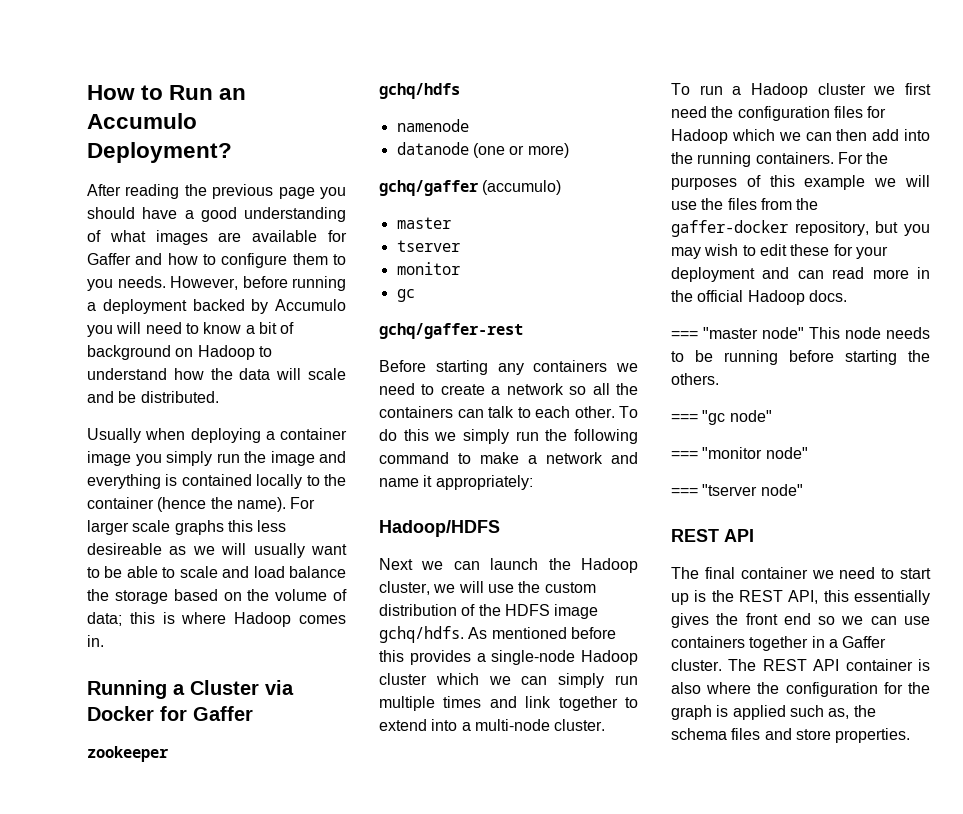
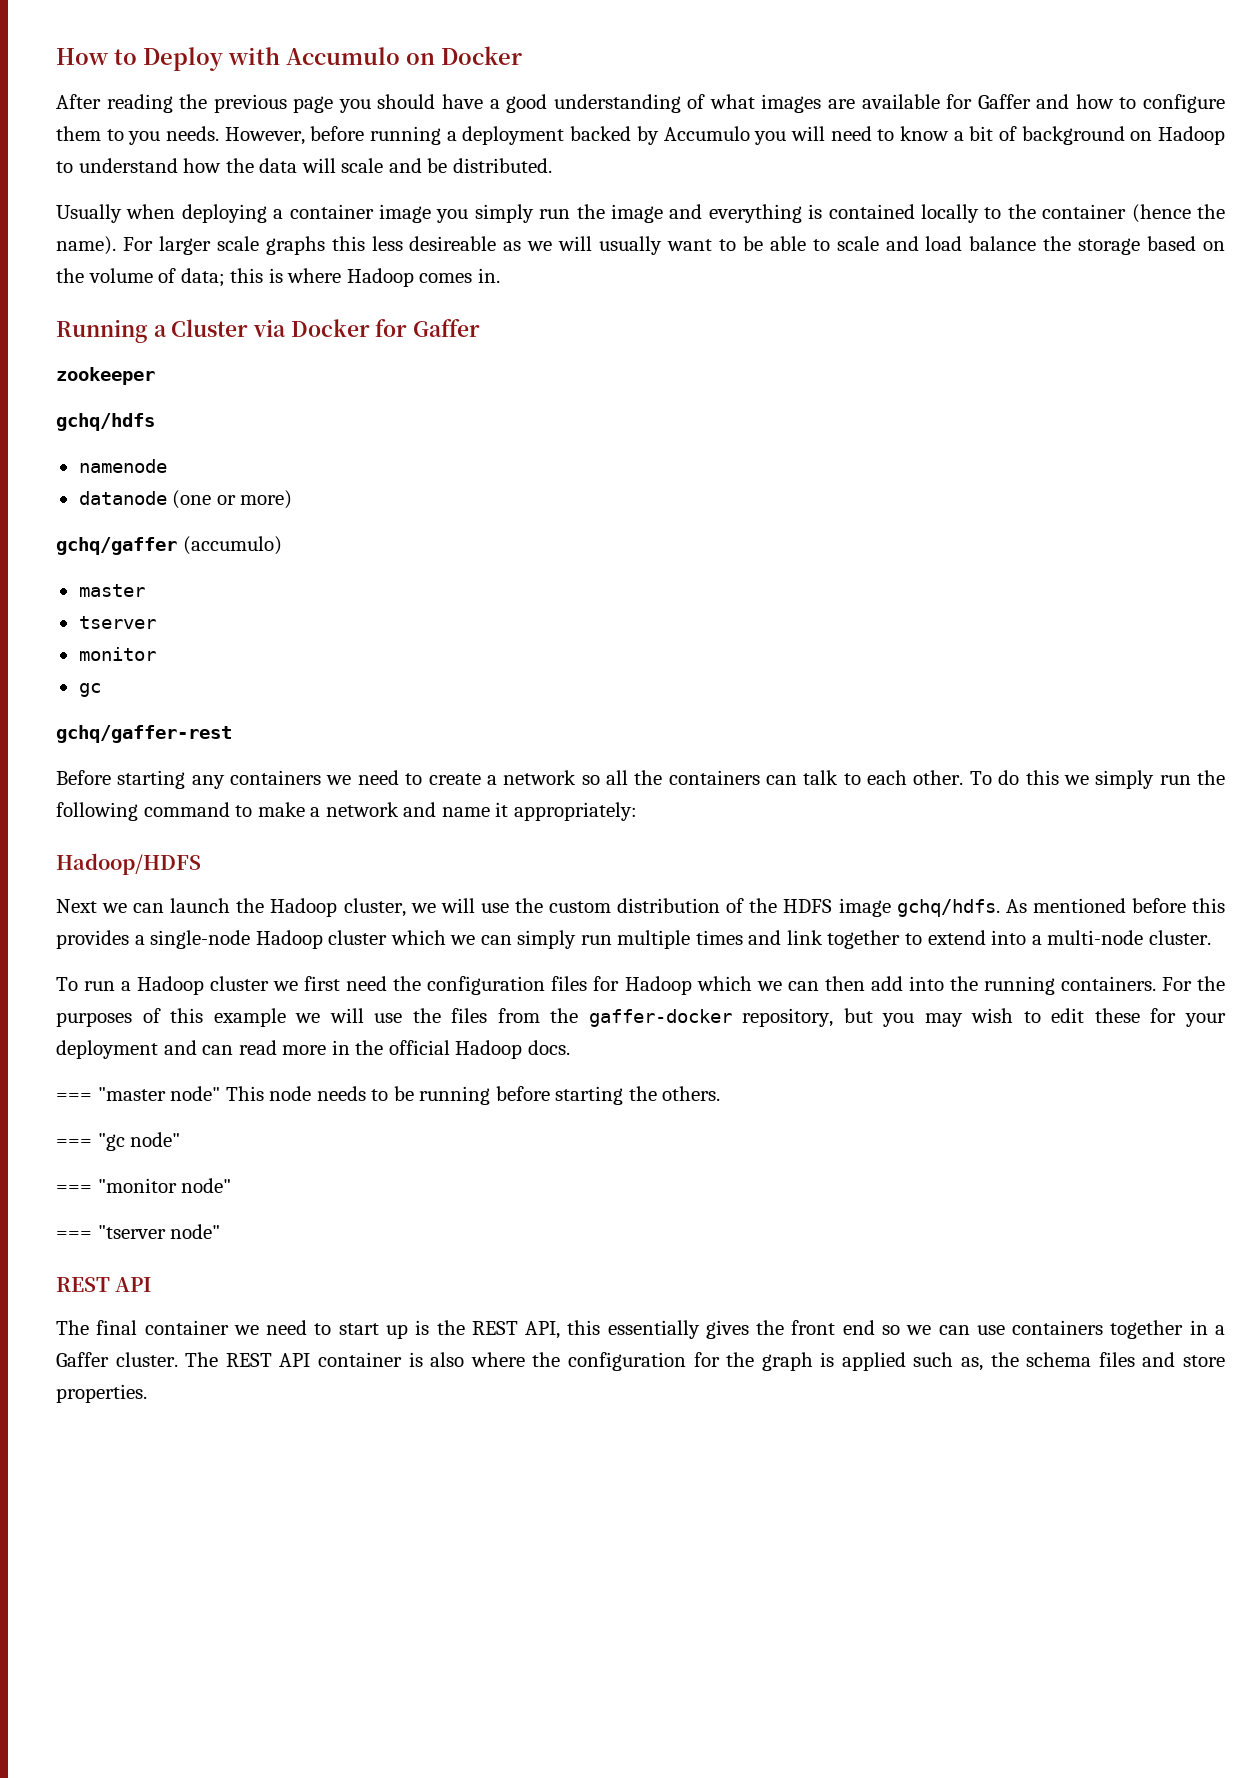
[169,85,247,100] [87,113,197,129] [87,142,232,163] Run an Accumulo Deployment? -> [143,46,522,71] Deploy with Accumulo on Docker

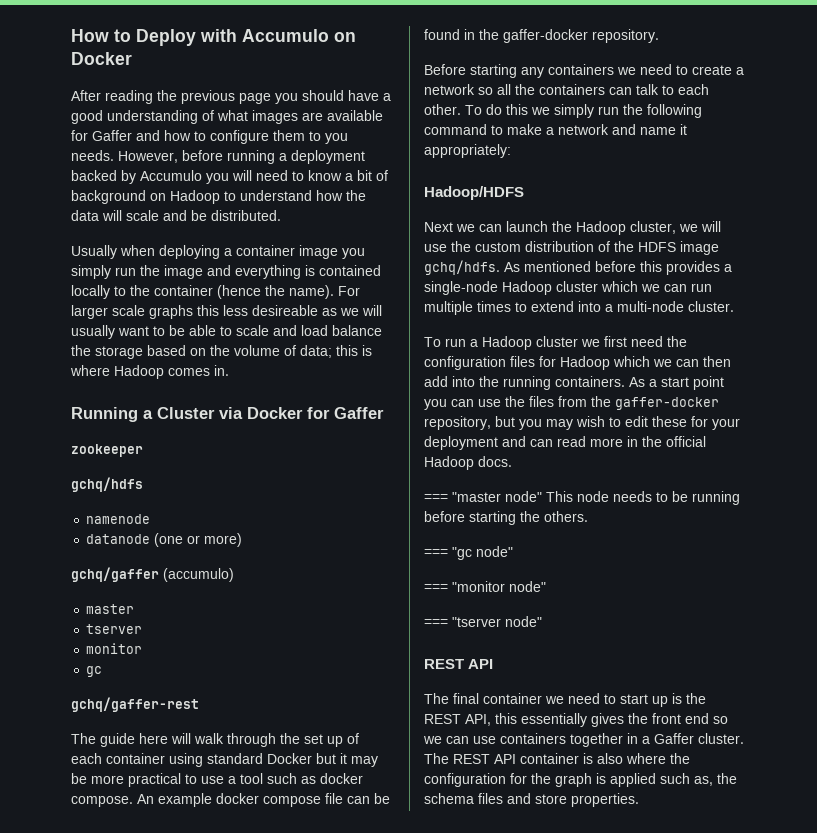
(232, 734) none -> [71,733,359,747] [71,753,378,767] [71,773,363,787] [71,793,390,807] [424,29,659,43] // The guide here will walk through the set up of each container using standard Docker but it may be more practical to use a tool such as docker compose. An example docker compose file can be found in the gaffer-docker repository.
[517,930,577,949] simply -> (687, 288) none
[748,930,901,949] and link together -> (511, 306) none
[1161,976,1226,991] [56,1008,364,1027] For the purposes of this example we will -> [629,376,724,390] [424,399,474,410] As a start point you can

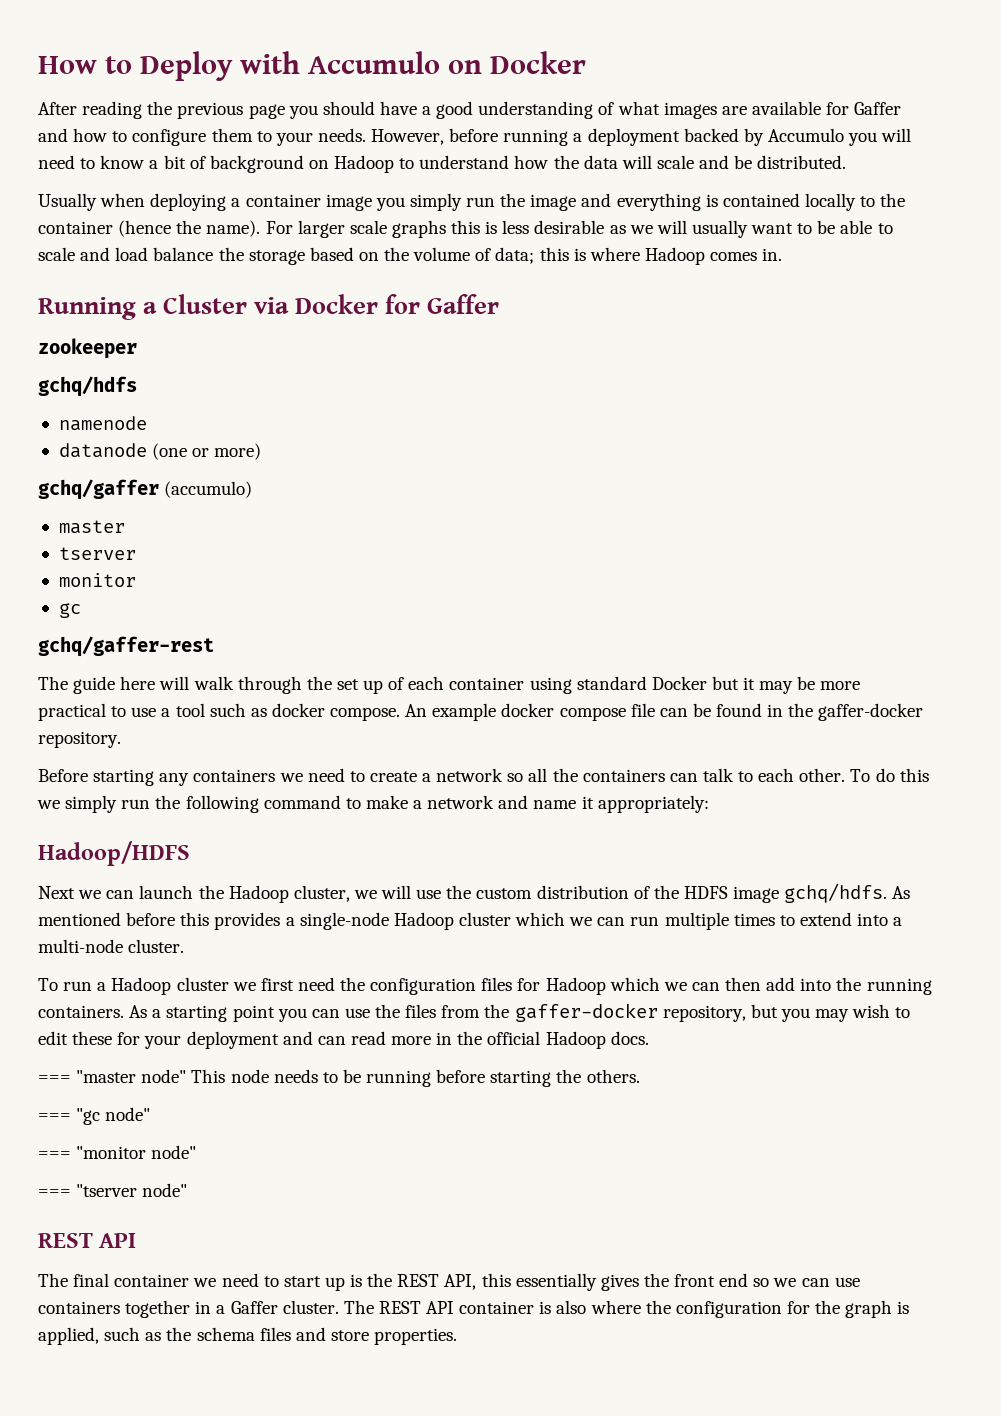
[325,133,348,144] you -> [275,132,313,146] your
[223,305,318,316] less desireable -> [485,220,605,234] is less desirable
[661,377,689,387] start -> [166,1005,228,1022] starting
[610,773,713,787] applied such as, -> [38,1327,162,1345] applied, such as

